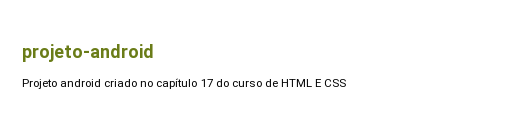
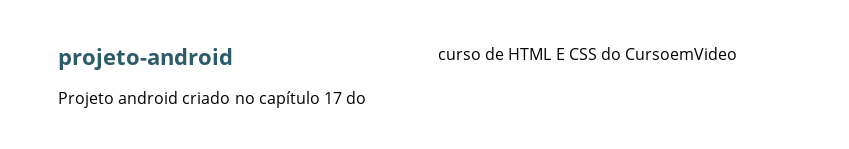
(347, 83) none -> [600,47,738,60] do CursoemVideo

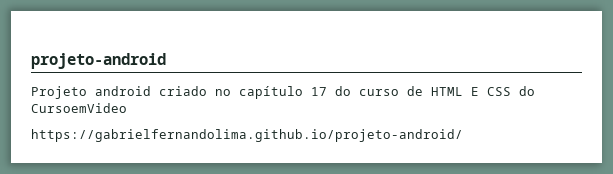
(738, 53) none -> [31,129,463,142] // https://gabrielfernandolima.github.io/projeto-android/

